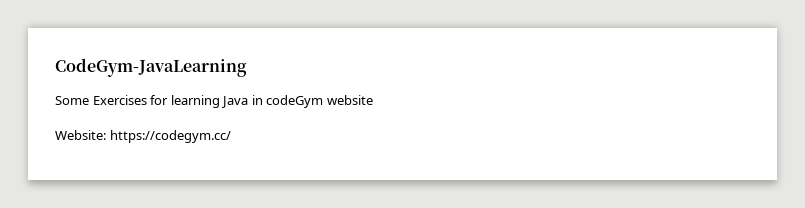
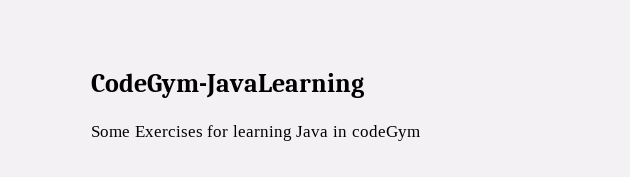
[326,95,373,105] [55,130,231,143] website // Website: https://codegym.cc/ -> (420, 133) none

